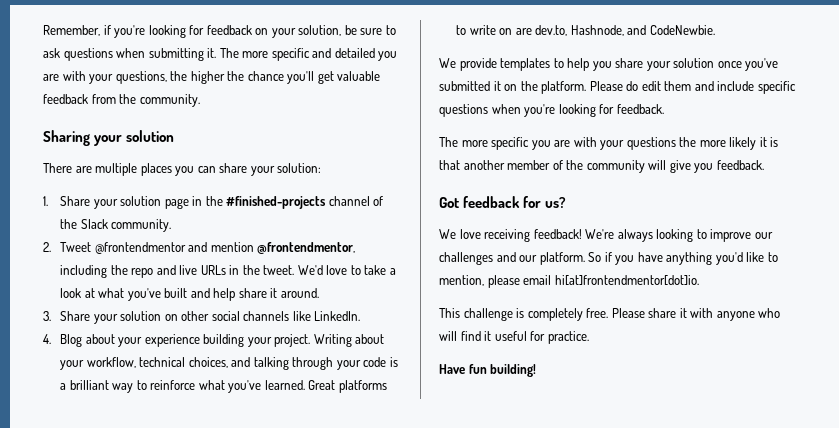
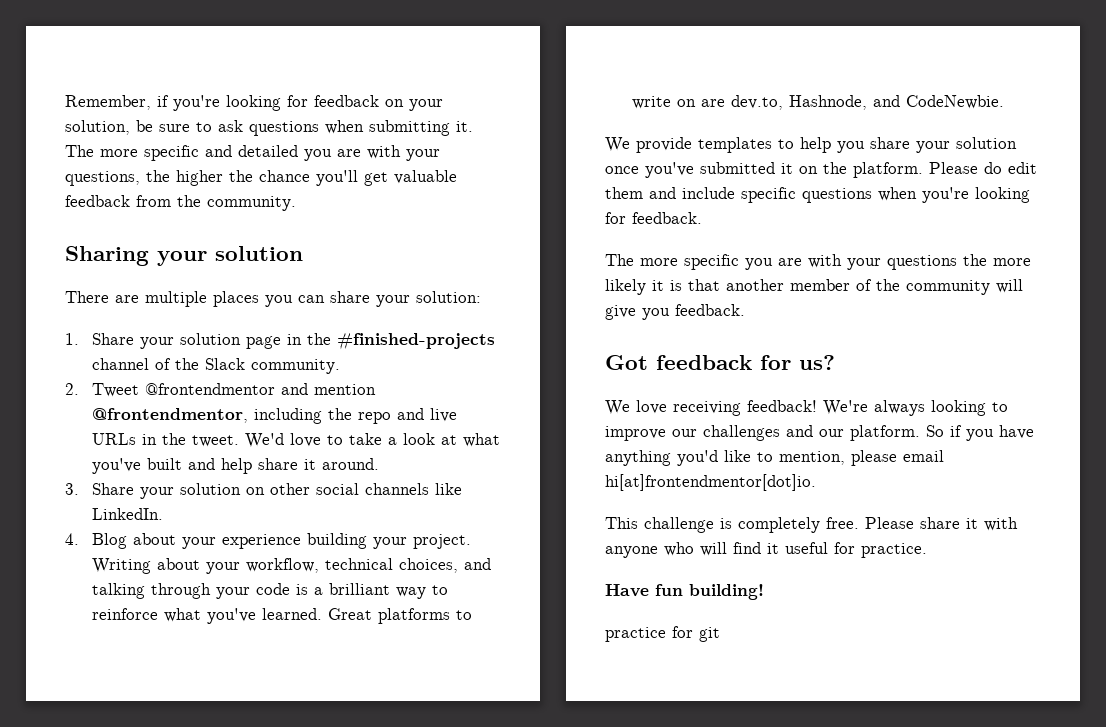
(537, 370) none -> [605,626,720,642] // practice for git

